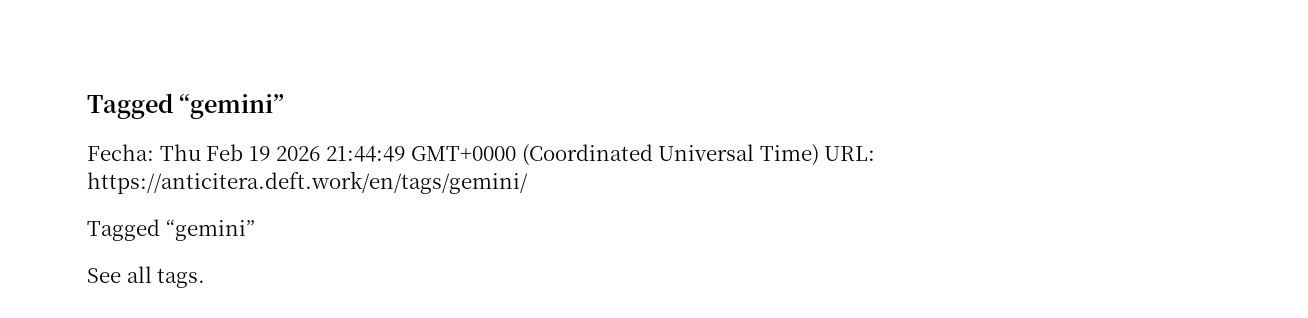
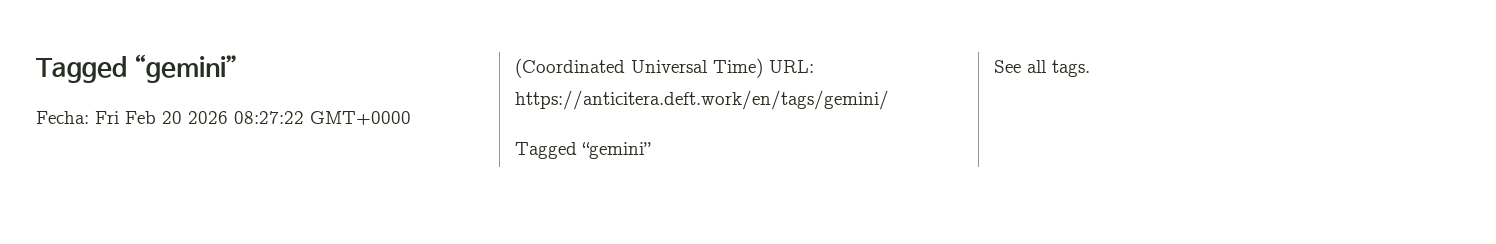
[159,144,406,162] Thu Feb 19 2026 21:44:49 -> [95,111,304,124] Fri Feb 20 2026 08:27:22

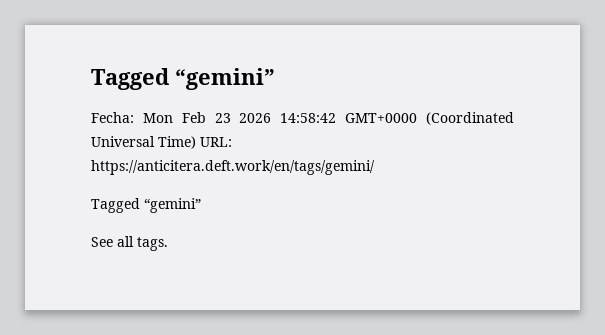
[95,111,304,124] Fri Feb 20 2026 08:27:22 -> [142,112,337,123] Mon Feb 23 2026 14:58:42

